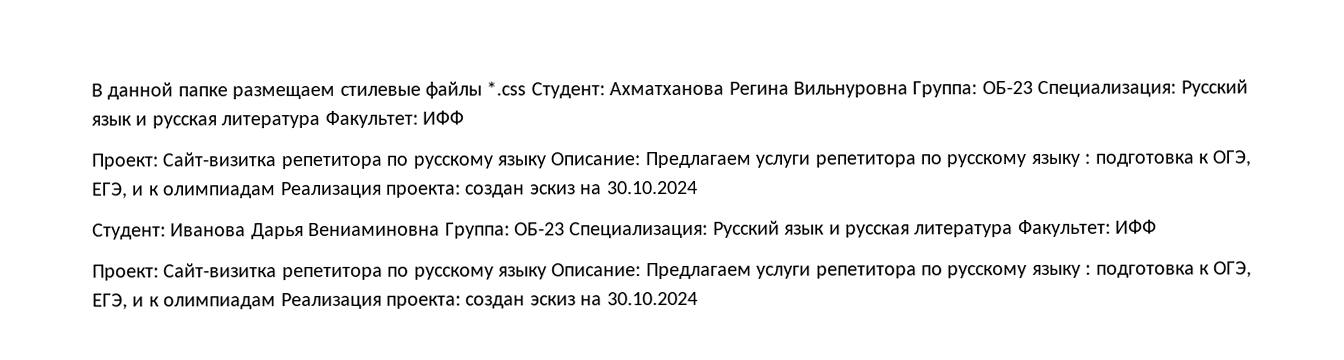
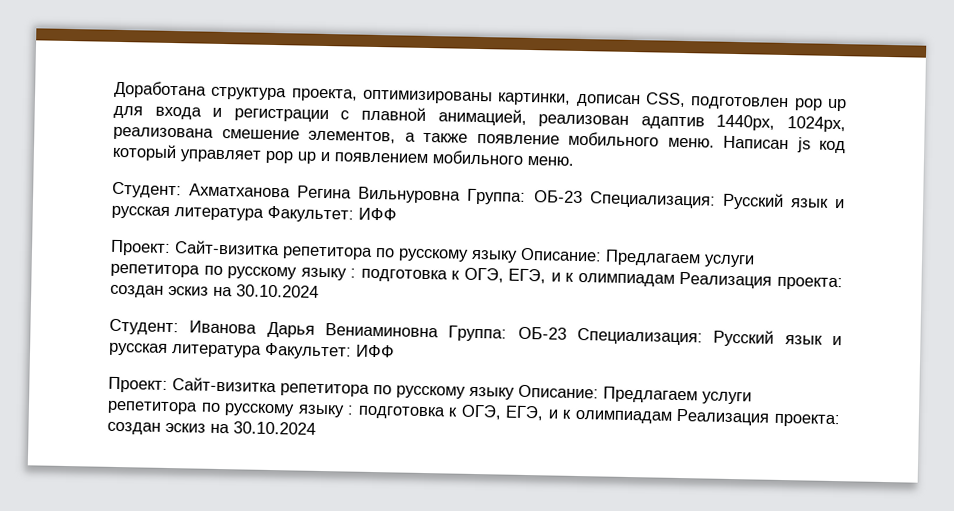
[91,81,527,100] В данной папке размещаем стилевые файлы *.css -> [114,80,848,112] [113,105,847,133] [113,126,846,154] [112,143,574,166] Доработана структура проекта, оптимизированы картинки, дописан CSS, подготовлен pop up для входа и регистрации с плавной анимацией, реализован адаптив 1440px, 1024px, реализована смешение элементов, а также появление мобильного меню. Написан js код который управляет pop up и появлением мобильного меню. //

